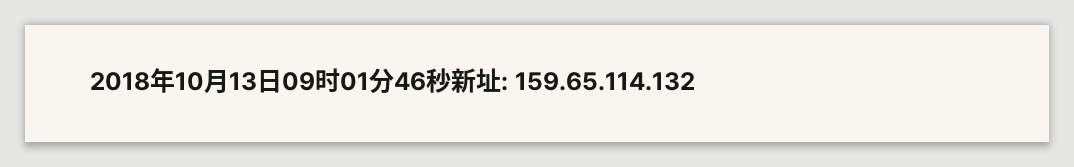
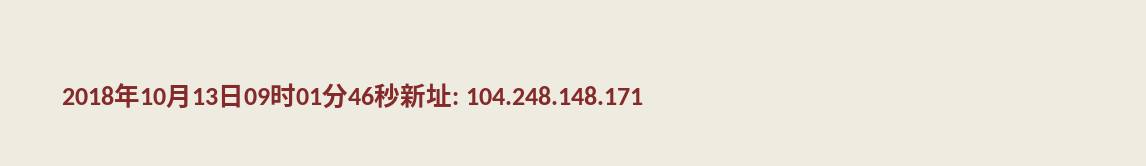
[514,72,695,91] 159.65.114.132 -> [465,86,643,105] 104.248.148.171

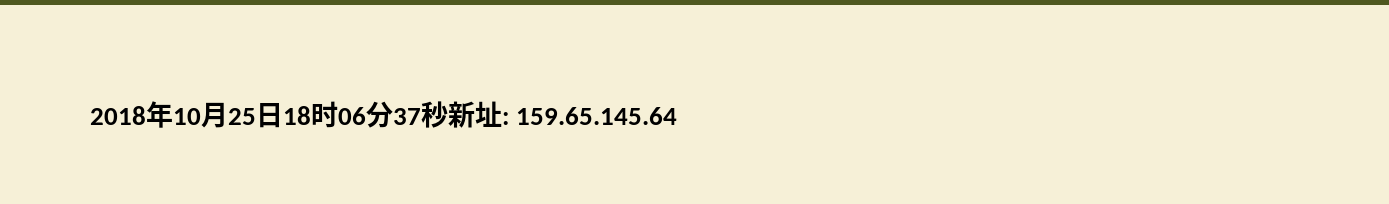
[192,83,374,109] 13日09时01分46 -> [228,101,421,128] 25日18时06分37
[465,86,643,105] 104.248.148.171 -> [516,107,678,125] 159.65.145.64

